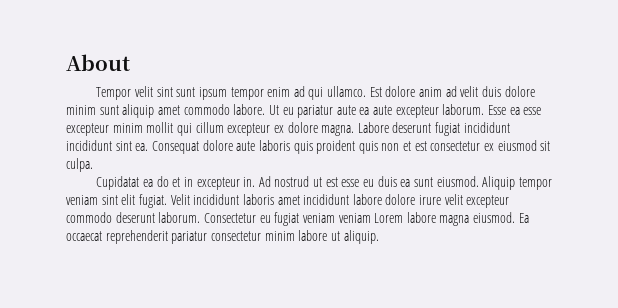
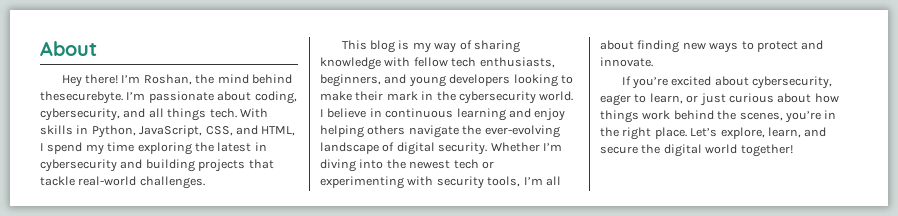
[96,86,535,100] [66,104,542,118] [66,122,510,136] [66,140,551,154] [66,158,93,172] [96,176,552,190] [66,194,510,208] [66,212,529,226] [66,230,379,244] Tempor velit sint sunt ipsum tempor enim ad qui ullamco. Est dolore anim ad velit duis dolore minim sunt aliquip amet commodo labore. Ut eu pariatur aute ea aute excepteur laborum. Esse ea esse excepteur minim mollit qui cillum excepteur ex dolore magna. Labore deserunt fugiat incididunt incididunt sint ea. Consequat dolore aute laboris quis proident quis non et est consectetur ex eiusmod sit culpa. // Cupidatat ea do et in excepteur in. Ad nostrud ut est esse eu duis ea sunt eiusmod. Aliquip tempor veniam sint elit fugiat. Velit incididunt laboris amet incididunt labore dolore irure velit excepteur commodo deserunt laborum. Consectetur eu fugiat veniam veniam Lorem labore magna eiusmod. Ea occaecat reprehenderit pariatur consectetur minim labore ut aliquip. -> [61,74,292,87] [40,91,297,104] [40,108,268,121] [40,125,296,138] [40,142,267,155] [40,159,274,172] [40,176,205,189] [341,40,520,53] [320,57,555,70] [320,74,573,87] [320,91,574,104] [320,108,566,121] [320,125,560,138] [320,142,562,155] [320,159,494,172] [320,176,561,189] [600,40,824,53] [600,57,653,67] [621,76,833,89] [600,93,839,106] [600,110,837,123] [600,127,827,140] [600,144,793,157] Hey there! I’m Roshan, the mind behind thesecurebyte. I’m passionate about coding, cybersecurity, and all things tech. With skills in Python, JavaScript, CSS, and HTML, I spend my time exploring the latest in cybersecurity and building projects that tackle real-world challenges. // This blog is my way of sharing knowledge with fellow tech enthusiasts, beginners, and young developers looking to make their mark in the cybersecurity world. I believe in continuous learning and enjoy helping others navigate the ever-evolving landscape of digital security. Whether I’m diving into the newest tech or experimenting with security tools, I’m all about finding new ways to protect and innovate. // If you’re excited about cybersecurity, eager to learn, or just curious about how things work behind the scenes, you’re in the right place. Let’s explore, learn, and secure the digital world together!

